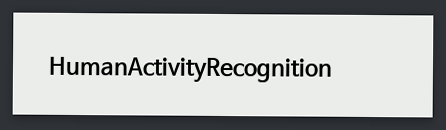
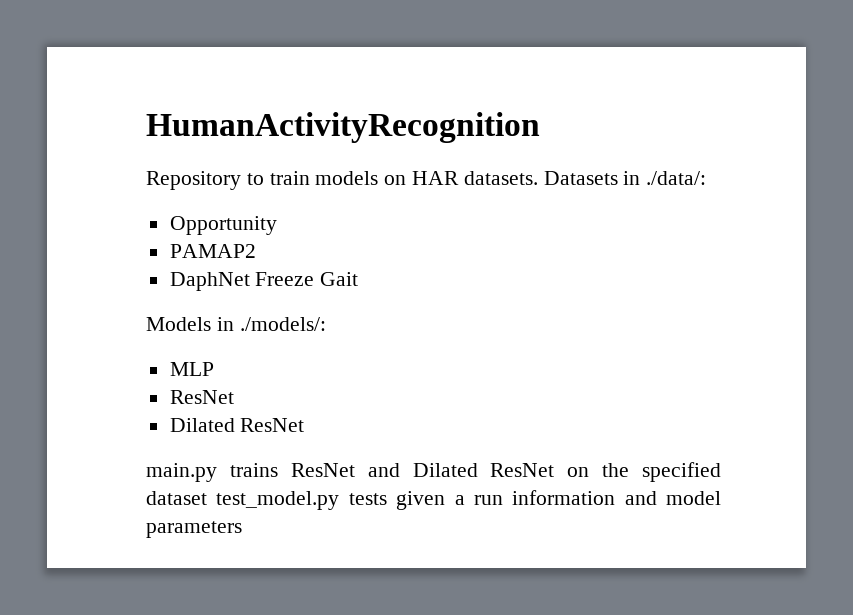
(333, 70) none -> [146,171,707,190] [169,216,277,235] [169,244,256,258] [169,272,359,291] [146,317,326,331] [169,362,214,376] [169,390,234,404] [169,418,305,432] [146,462,721,482] [146,490,721,510] [146,521,242,538] // Repository to train models on HAR datasets. Datasets in ./data/: // Opportunity // PAMAP2 // DaphNet Freeze Gait // Models in ./models/: // MLP // ResNet // Dilated ResNet // main.py trains ResNet and Dilated ResNet on the specified dataset test_model.py tests given a run information and model parameters

